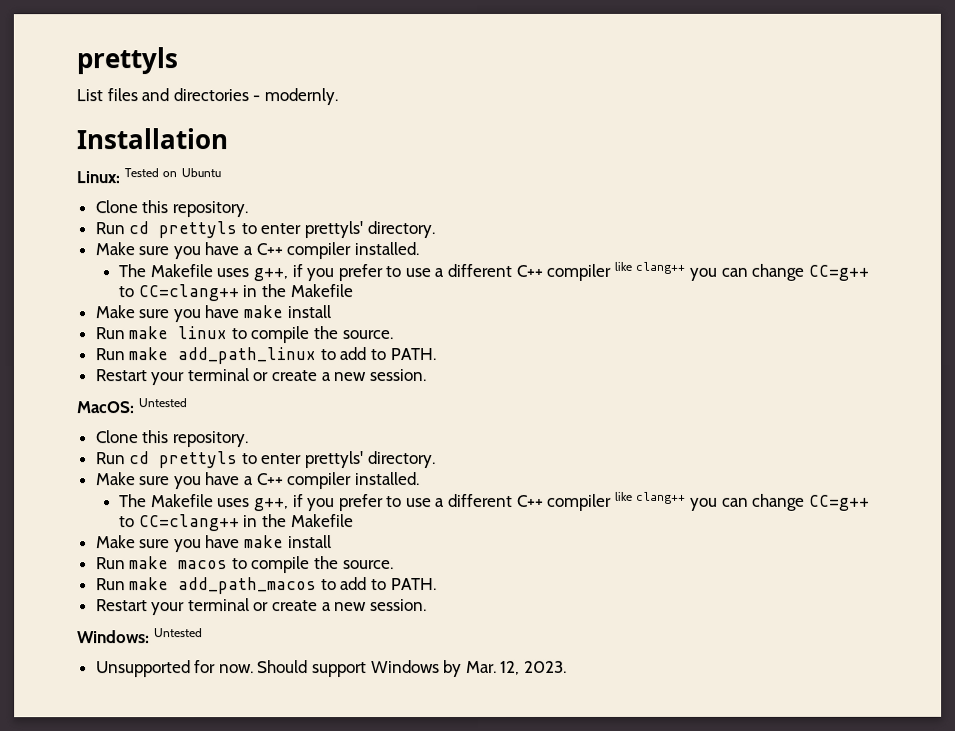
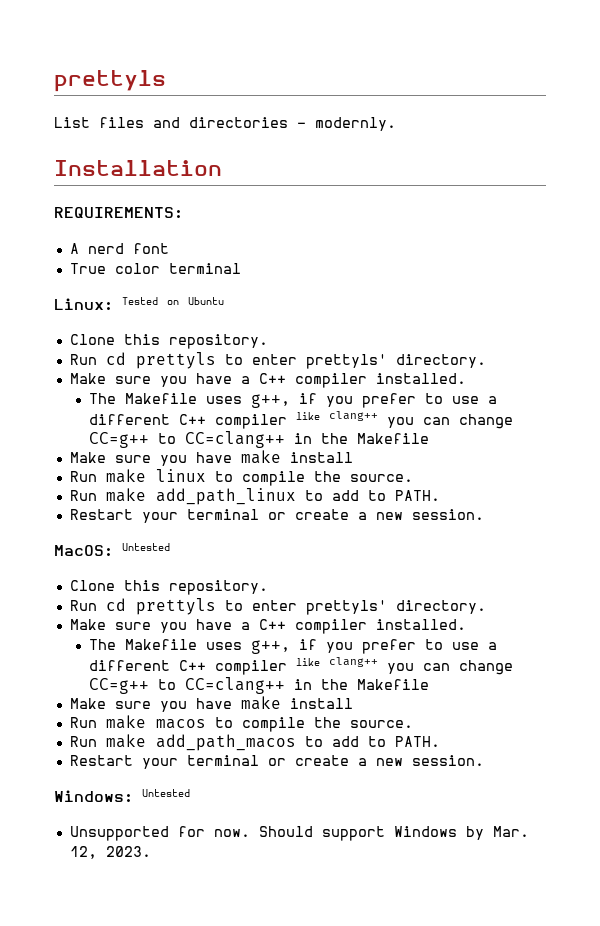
(228, 139) none -> [54,207,183,219] [69,243,169,254] [69,263,241,274] // REQUIREMENTS: // A nerd font // True color terminal

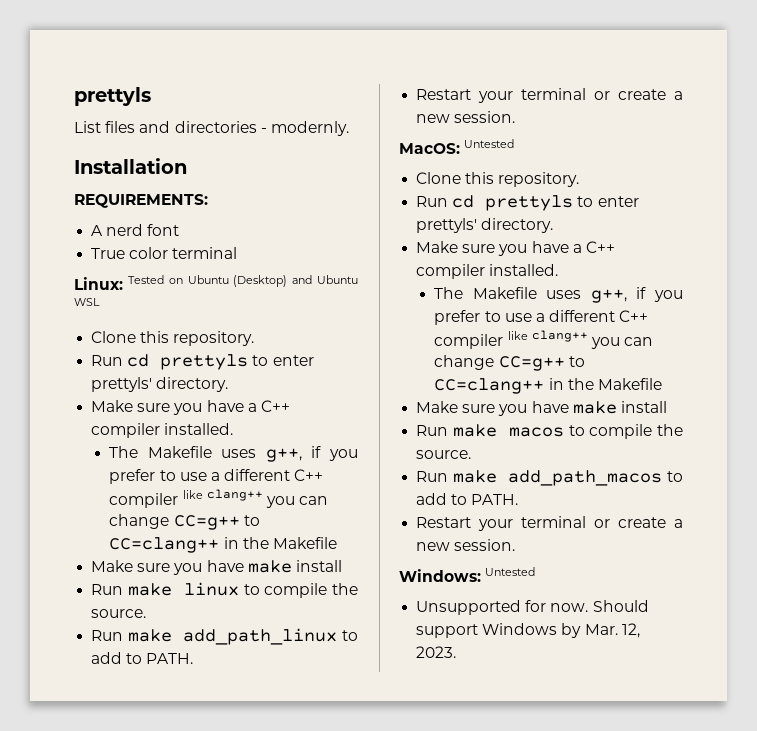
(224, 301) none -> [233,275,358,287] [74,298,100,306] (Desktop) and Ubuntu WSL

